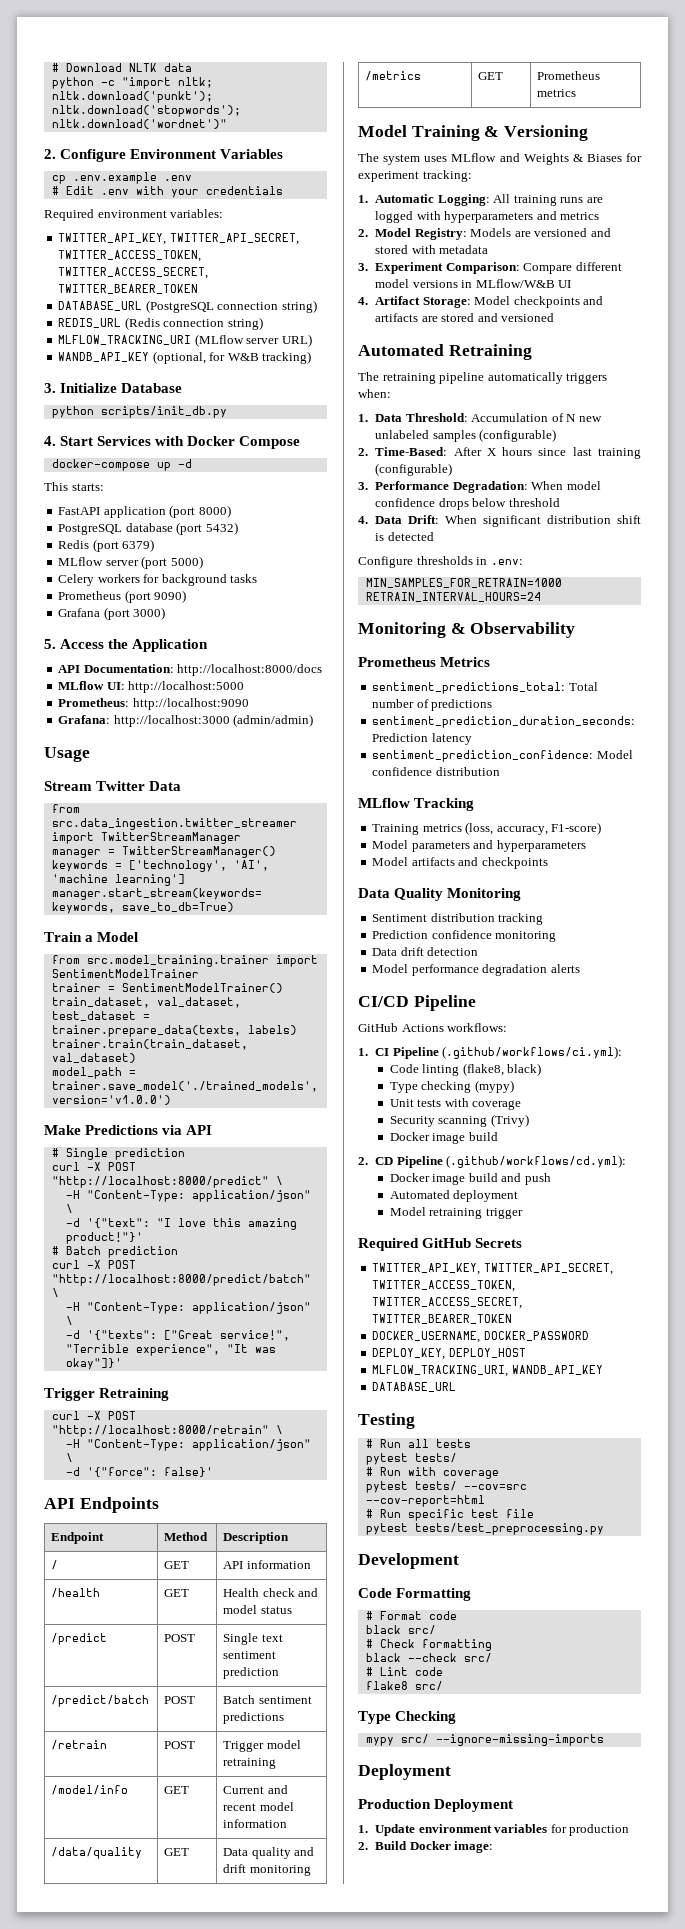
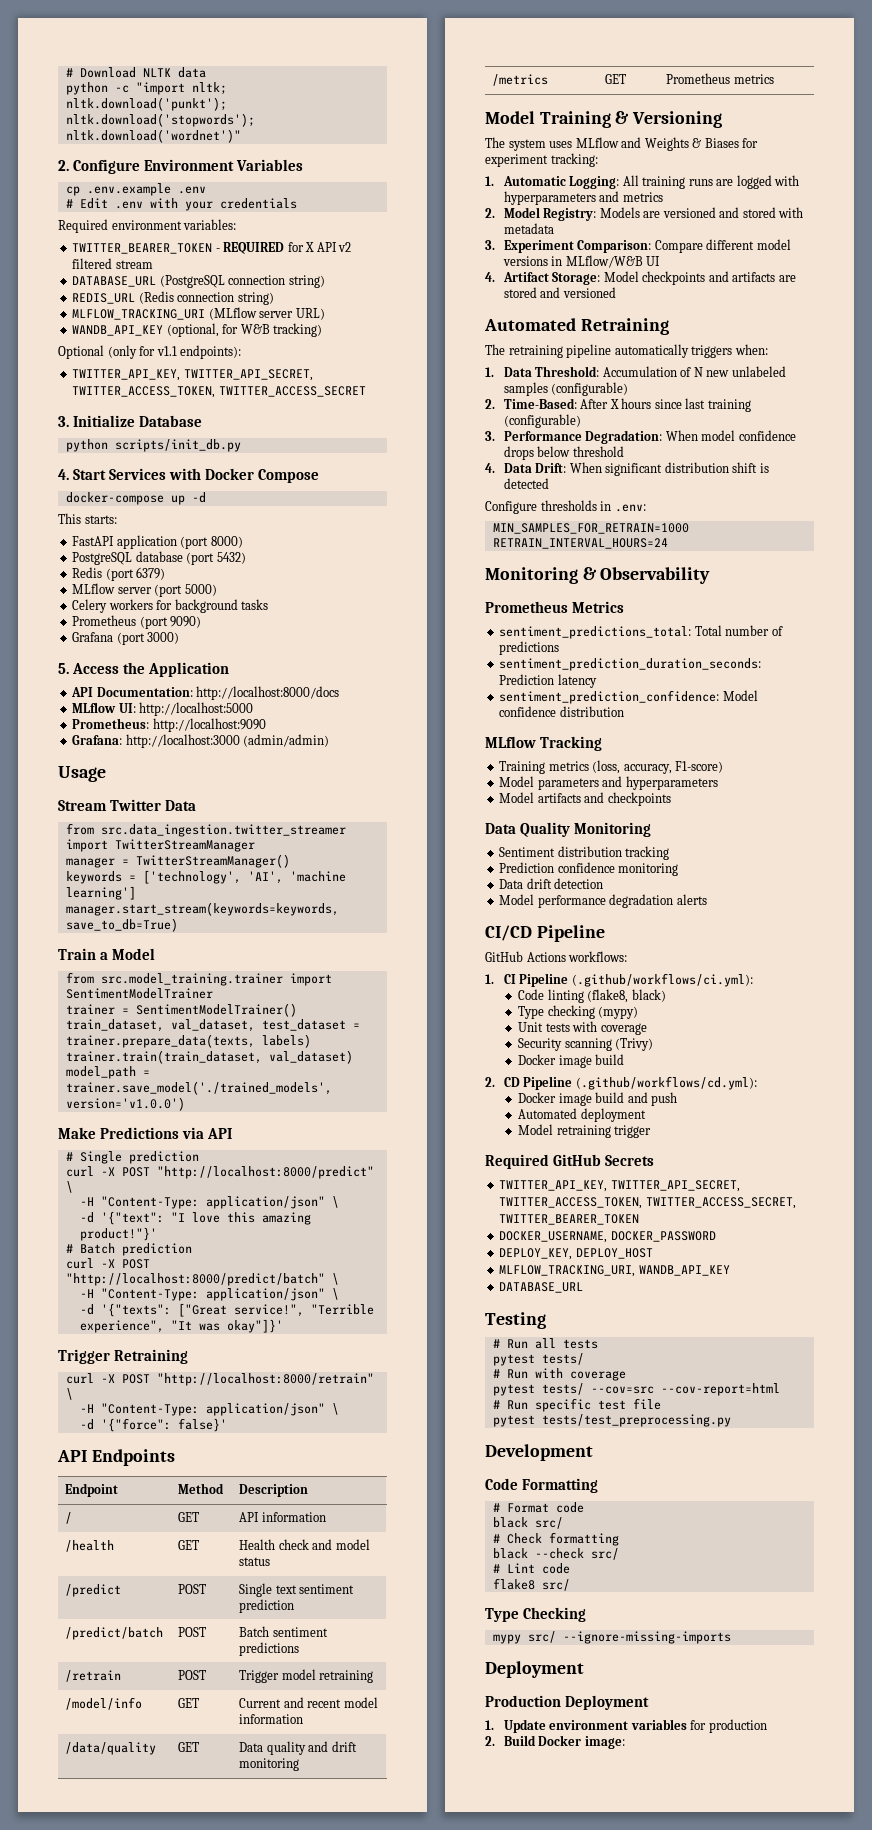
[58,233,299,245] [58,250,202,262] [58,267,209,279] [58,284,199,294] TWITTER_API_KEY, TWITTER_API_SECRET, TWITTER_ACCESS_TOKEN, TWITTER_ACCESS_SECRET, TWITTER_BEARER_TOKEN -> [72,242,352,254] [72,258,153,269] TWITTER_BEARER_TOKEN - REQUIRED for X API v2 filtered stream
(312, 357) none -> [58,345,242,359] [72,369,313,381] [72,386,366,398] // Optional (only for v1.1 endpoints): // TWITTER_API_KEY, TWITTER_API_SECRET, TWITTER_ACCESS_TOKEN, TWITTER_ACCESS_SECRET

